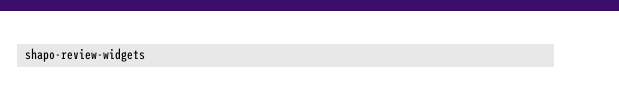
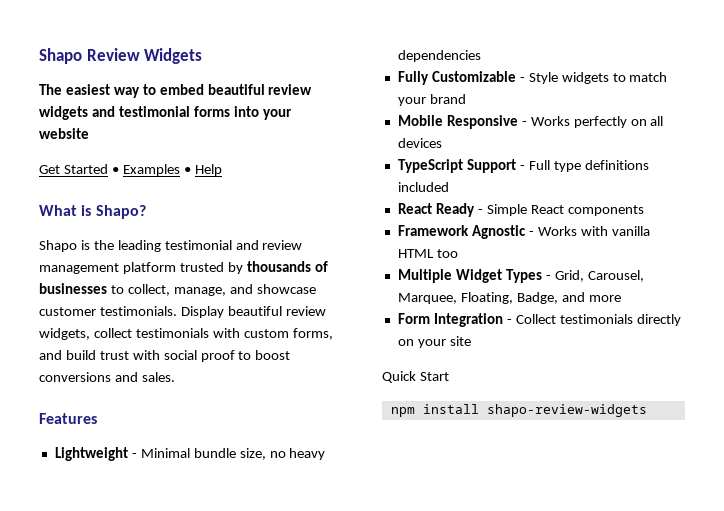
(24, 55) none -> [39,48,203,64] [39,84,313,98] [39,106,292,120] [39,128,89,139] [39,164,222,176] [39,205,146,219] [39,240,303,252] [39,261,328,274] [39,283,316,296] [39,306,326,318] [39,328,333,340] [39,350,291,362] [39,372,175,382] [39,413,97,424] [54,447,326,461] [397,50,481,62] [397,71,668,85] [397,94,466,106] [397,115,664,129] [397,138,442,148] [397,159,649,173] [397,182,449,192] [397,203,644,217] [397,225,650,239] [397,249,458,258] [397,269,644,283] [397,292,621,304] [397,313,681,327] [397,336,471,348] [382,371,449,383] [390,404,479,417] Shapo Review Widgets // The easiest way to embed beautiful review widgets and testimonial forms into your website // Get Started • Examples • Help // What is Shapo? // Shapo is the leading testimonial and review management platform trusted by thousands of businesses to collect, manage, and showcase customer testimonials. Display beautiful review widgets, collect testimonials with custom forms, and build trust with social proof to boost conversions and sales. // Features // Lightweight - Minimal bundle size, no heavy dependencies // Fully Customizable - Style widgets to match your brand // Mobile Responsive - Works perfectly on all devices // TypeScript Support - Full type definitions included // React Ready - Simple React components // Framework Agnostic - Works with vanilla HTML too // Multiple Widget Types - Grid, Carousel, Marquee, Floating, Badge, and more // Form Integration - Collect testimonials directly on your site // Quick Start // npm install

